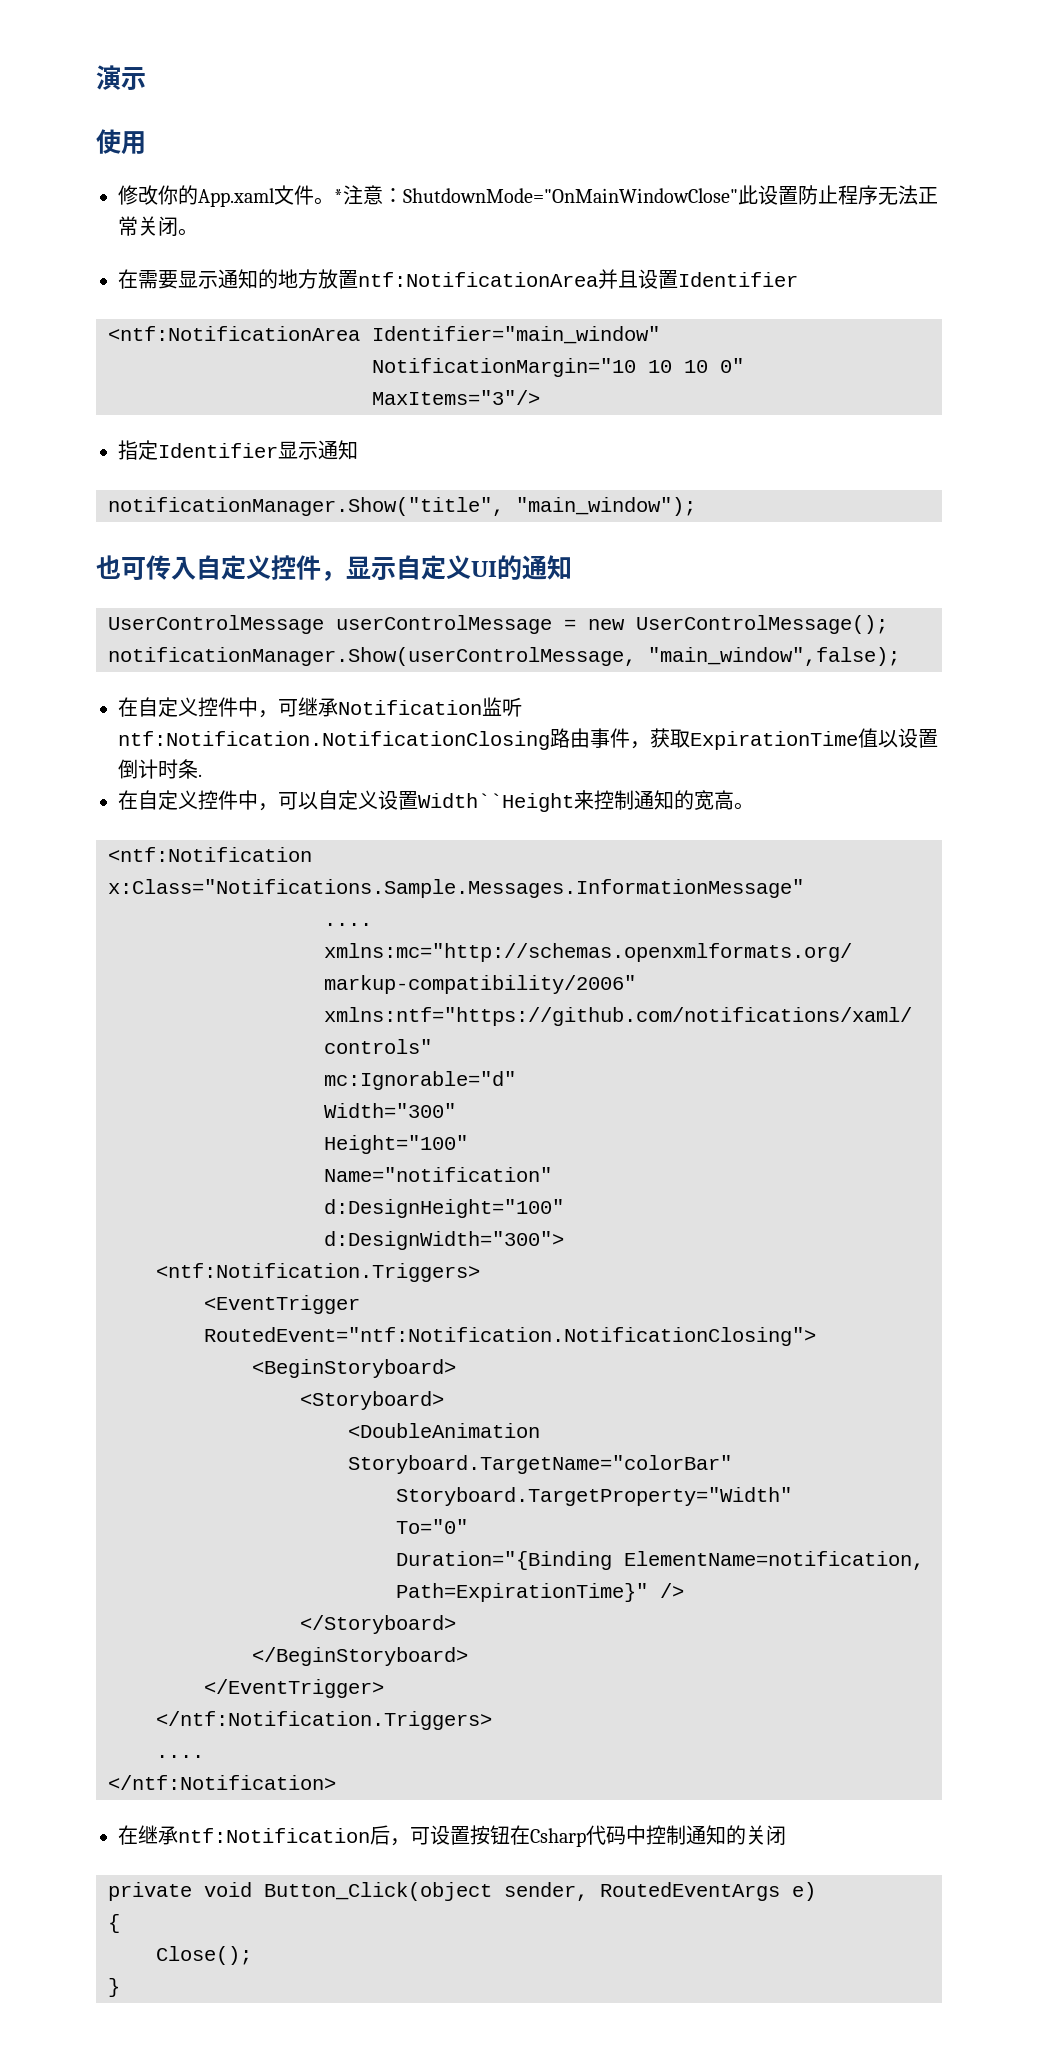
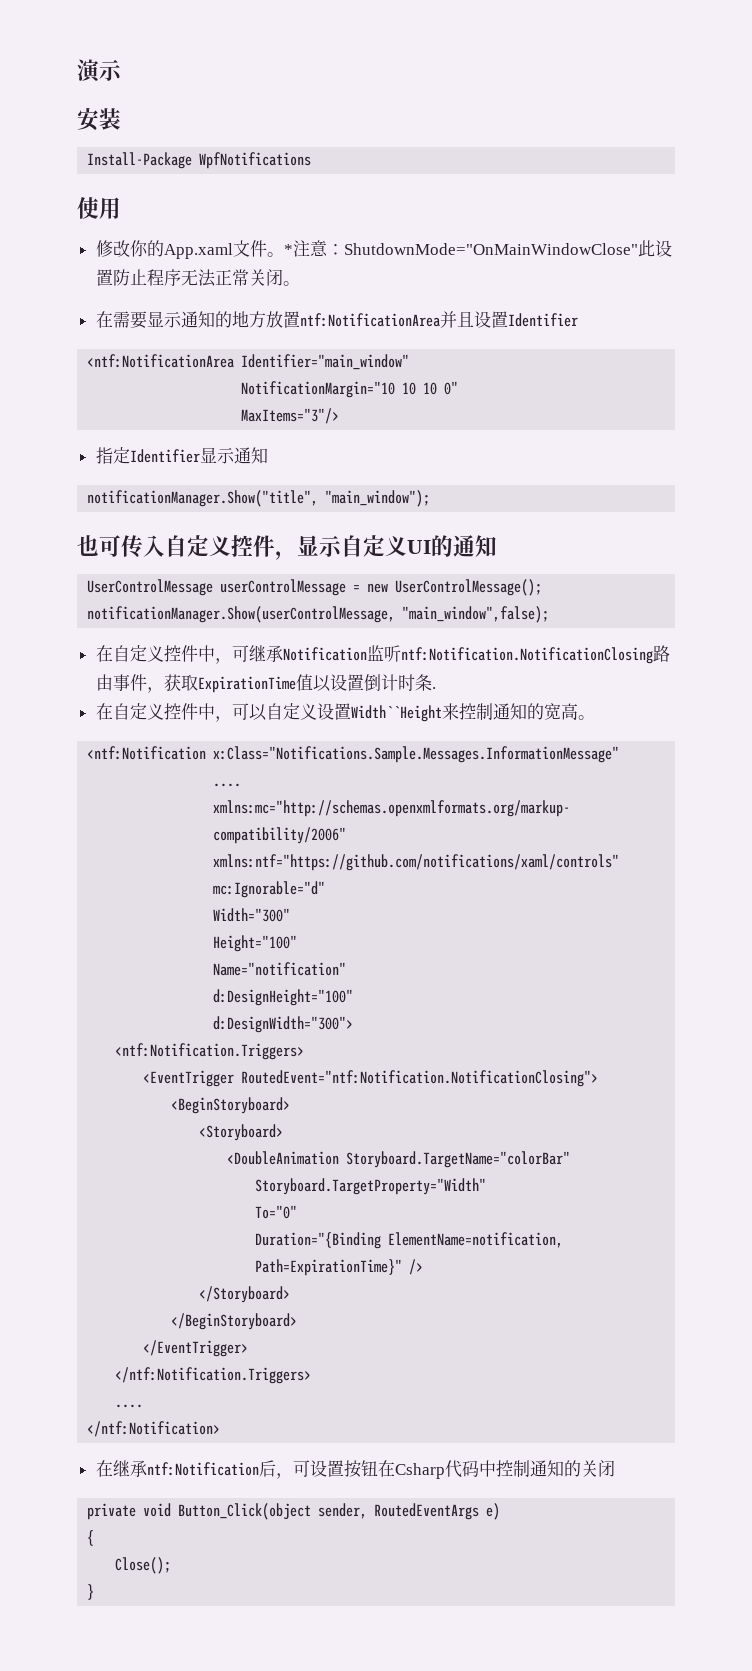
(146, 78) none -> [77,108,121,131] [87,152,312,169] // 安装 // Install-Package WpfNotifications

